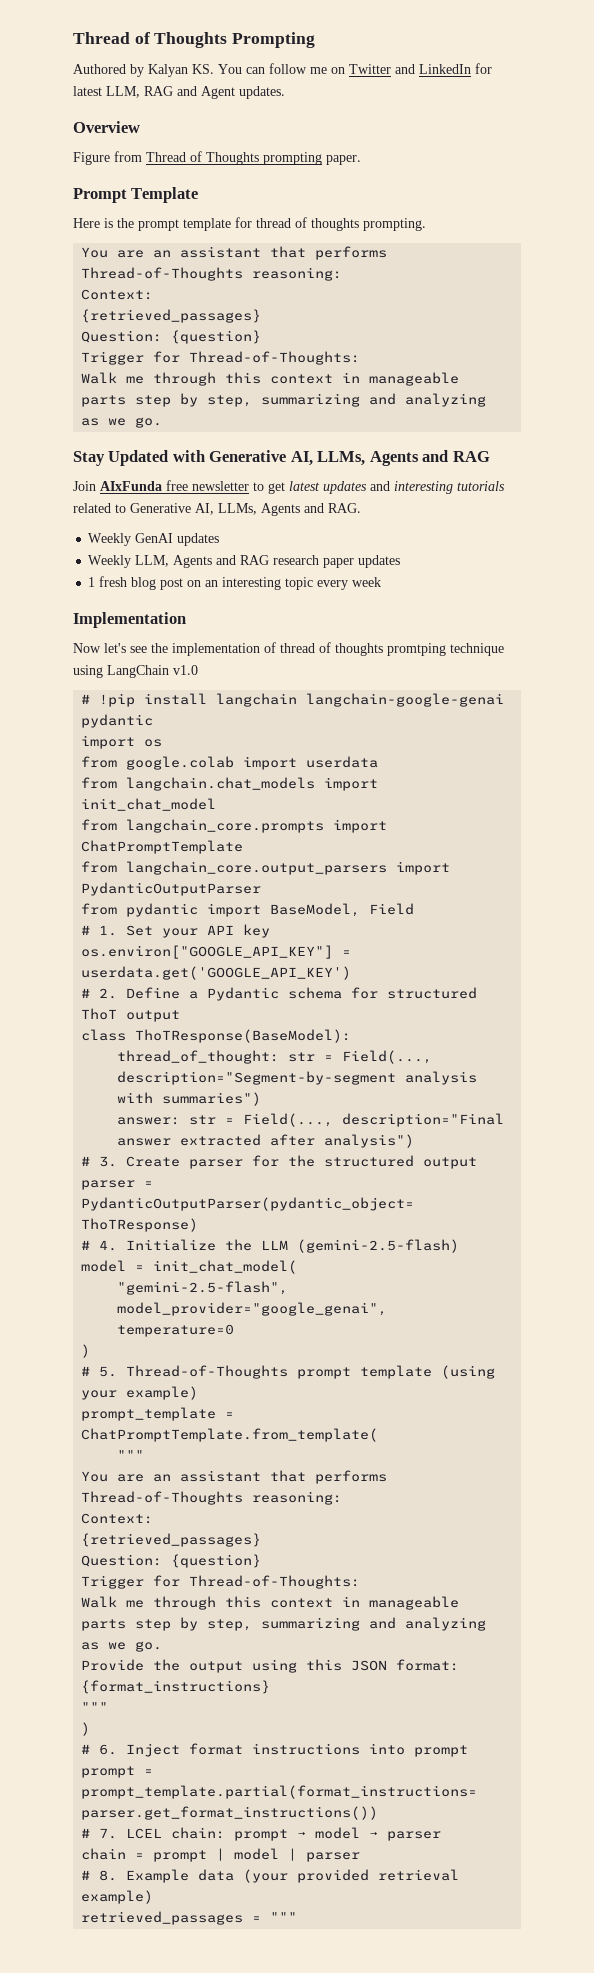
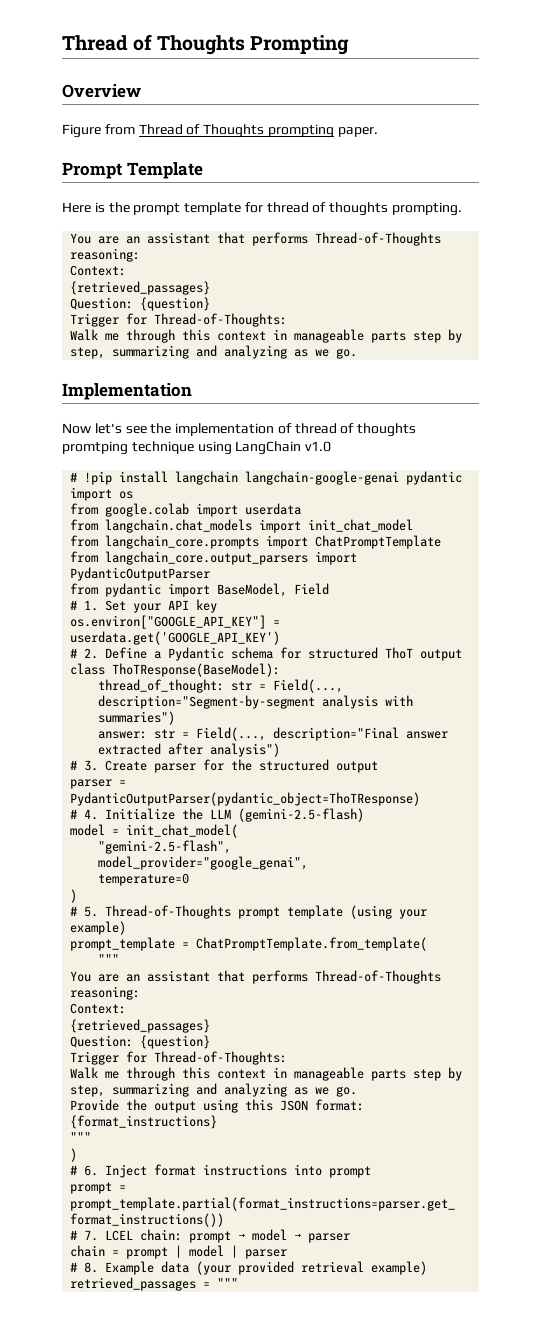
[73,63,492,77] [73,86,285,99] // Authored by Kalyan KS. You can follow me on Twitter and LinkedIn for latest LLM, RAG and Agent updates. -> (349, 45) none
[73,450,490,466] [73,480,505,494] [73,503,361,516] [88,533,220,546] [88,555,401,568] [88,576,382,590] // Stay Updated with Generative AI, LLMs, Agents and RAG // Join AIxFunda free newsletter to get latest updates and interesting tutorials related to Generative AI, LLMs, Agents and RAG. // Weekly GenAI updates // Weekly LLM, Agents and RAG research paper updates // 1 fresh blog post on an interesting topic every week -> (358, 353) none

